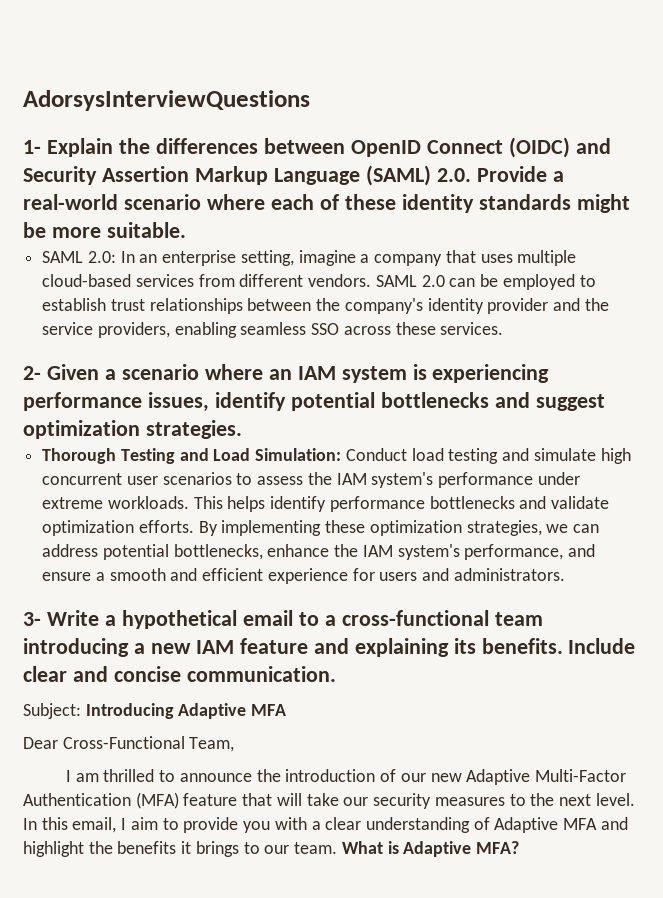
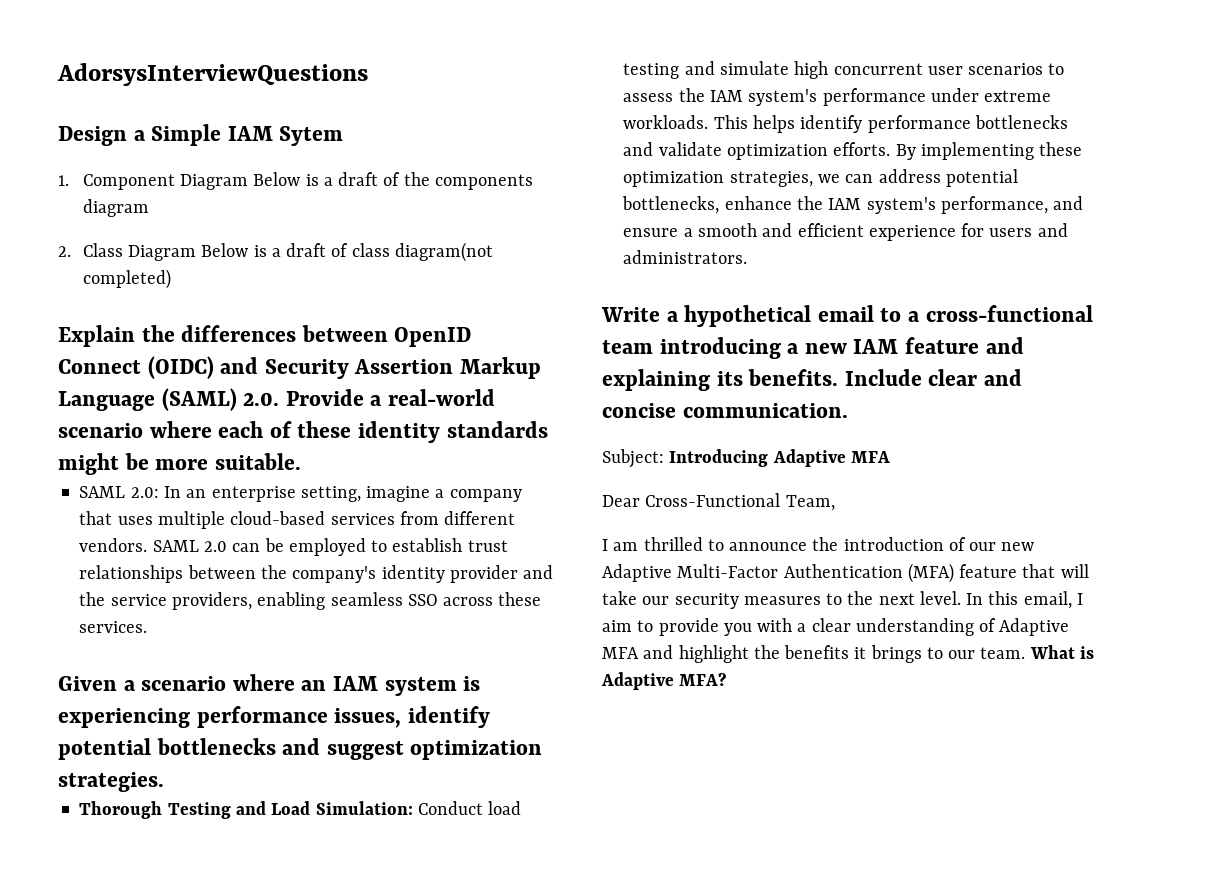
[23,140,41,154] 1- -> [58,124,344,146] [58,172,533,190] [82,199,149,217] [58,242,493,262] [82,269,171,289] Design a Simple IAM Sytem // 1. Component Diagram Below is a draft of the components diagram // 2. Class Diagram Below is a draft of class diagram(not completed) //
[23,366,41,380] 2- -> (148, 627) none
[23,612,41,626] 3- -> (748, 257) none

